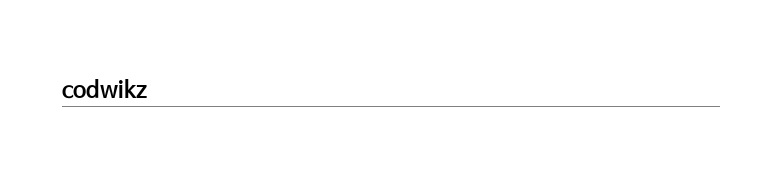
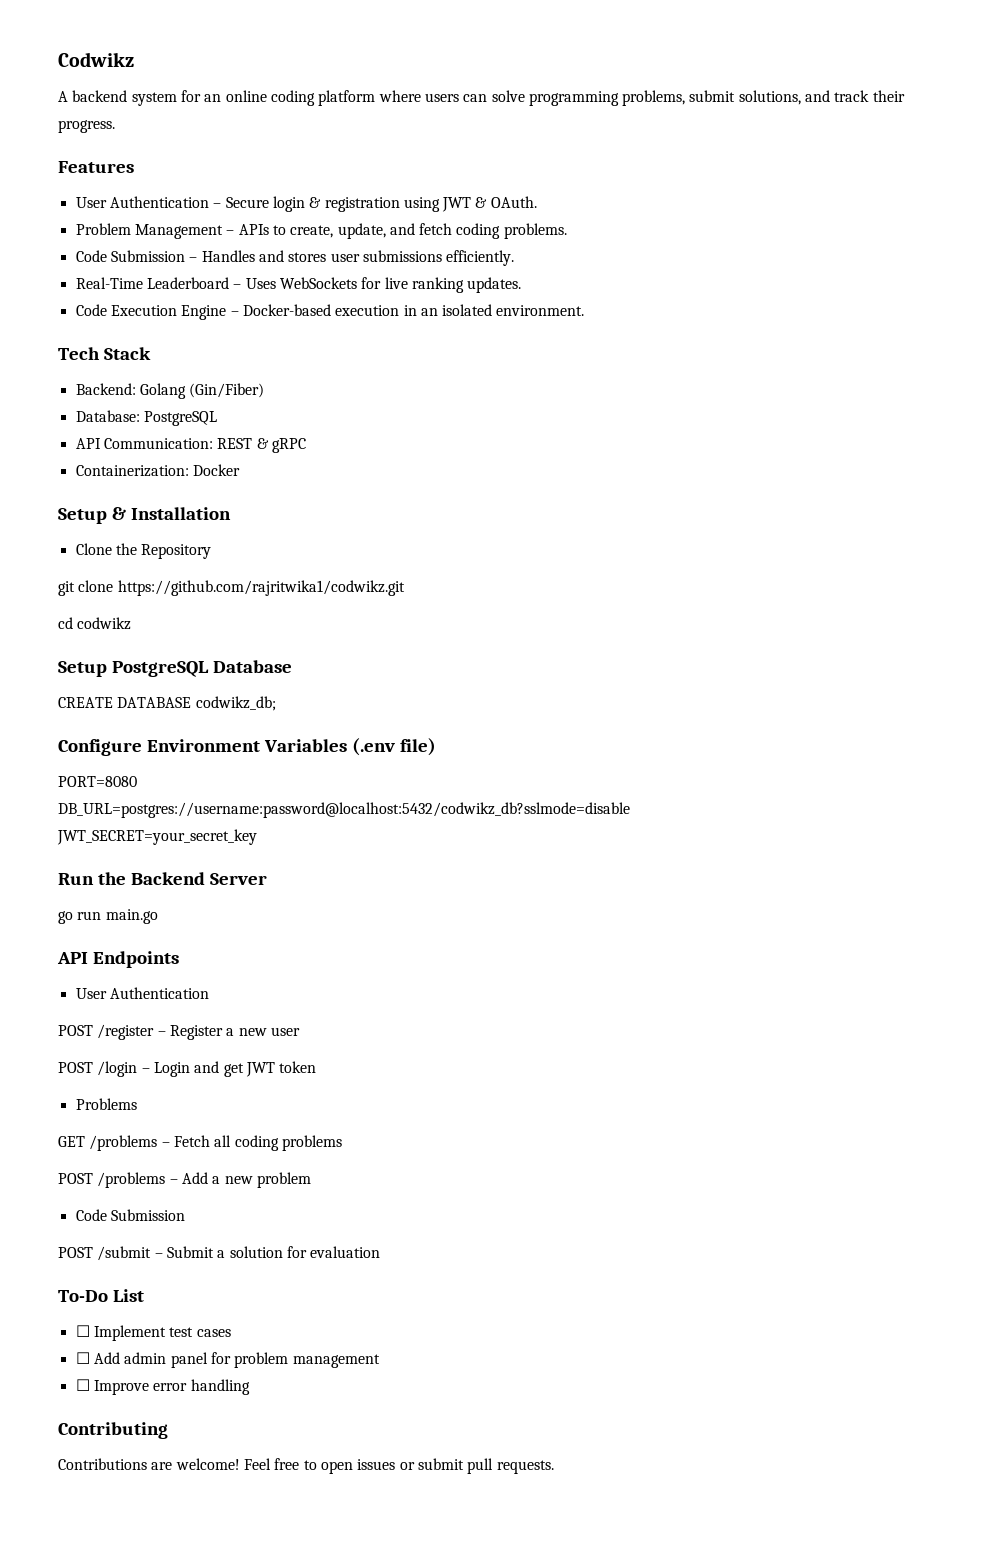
[62,79,147,99] codwikz -> [58,52,134,67] [58,90,905,106] [58,120,115,133] [58,161,134,173] [75,196,537,212] [75,223,567,239] [75,250,515,266] [75,277,522,293] [75,304,585,320] [58,347,151,360] [75,383,265,399] [75,410,217,426] [75,438,306,453] [75,464,240,477] [58,507,231,524] [75,543,212,559] [58,580,405,596] [58,617,132,630] [58,660,292,677] [58,696,276,711] [58,738,436,756] [58,776,137,787] [58,802,630,818] [57,829,257,845] [58,872,267,885] [58,909,158,924] [57,951,179,968] [75,987,209,999] [58,1024,300,1040] [58,1061,317,1077] [75,1098,137,1110] [58,1135,342,1151] [58,1172,311,1188] [75,1209,185,1221] [58,1246,381,1261] [58,1289,144,1302] [75,1325,231,1341] [75,1352,380,1368] [75,1379,250,1395] [58,1422,168,1439] [58,1458,554,1474] Codwikz // A backend system for an online coding platform where users can solve programming problems, submit solutions, and track their progress. // Features // User Authentication – Secure login & registration using JWT & OAuth. // Problem Management – APIs to create, update, and fetch coding problems. // Code Submission – Handles and stores user submissions efficiently. // Real-Time Leaderboard – Uses WebSockets for live ranking updates. // Code Execution Engine – Docker-based execution in an isolated environment. // Tech Stack // Backend: Golang (Gin/Fiber) // Database: PostgreSQL // API Communication: REST & gRPC // Containerization: Docker // Setup & Installation // Clone the Repository // git clone https://github.com/rajritwika1/codwikz.git // cd codwikz // Setup PostgreSQL Database // CREATE DATABASE codwikz_db; // Configure Environment Variables (.env file) // PORT=8080 // DB_URL=postgres://username:password@localhost:5432/codwikz_db?sslmode=disable // JWT_SECRET=your_secret_key // Run the Backend Server // go run main.go // API Endpoints // User Authentication // POST /register – Register a new user // POST /login – Login and get JWT token // Problems // GET /problems – Fetch all coding problems // POST /problems – Add a new problem // Code Submission // POST /submit – Submit a solution for evaluation // To-Do List // ☐ Implement test cases // ☐ Add admin panel for problem management // ☐ Improve error handling // Contributing // Contributions are welcome! Feel free to open issues or submit pull requests.

